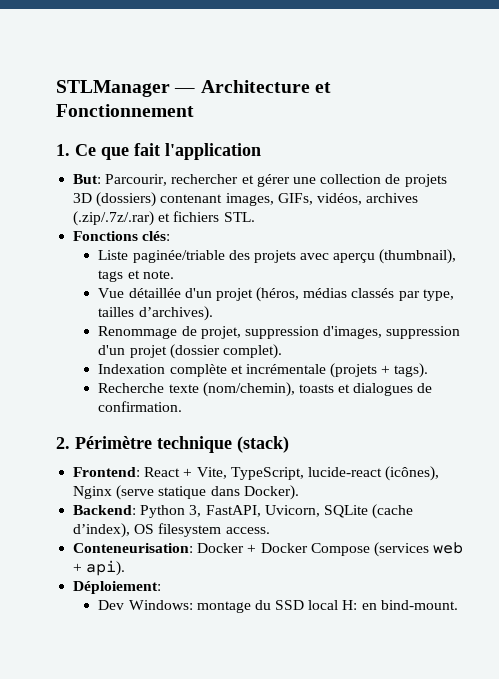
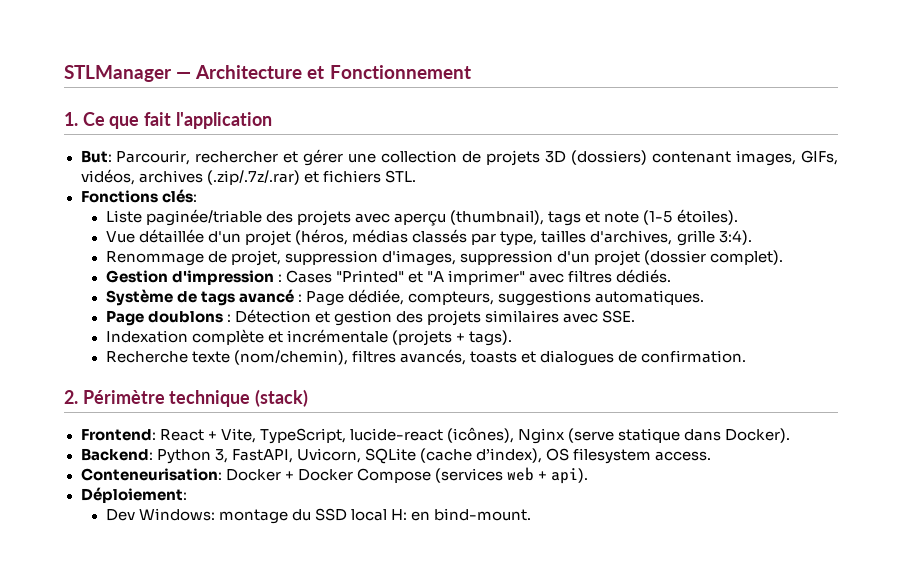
[142,270,174,279] note. -> [604,209,738,225] note (1-5 étoiles).
[138,306,213,321] d’archives). -> [590,230,752,246] d'archives, grille 3:4).
(282, 351) none -> [105,269,672,285] [105,289,705,306] [105,309,636,326] // Gestion d'impression : Cases "Printed" et "A imprimer" avec filtres dédiés. // Système de tags avancé : Page dédiée, compteurs, suggestions automatiques. // Page doublons : Détection et gestion des projets similaires avec SSE.
(295, 389) none -> [352,349,467,365] filtres avancés,

